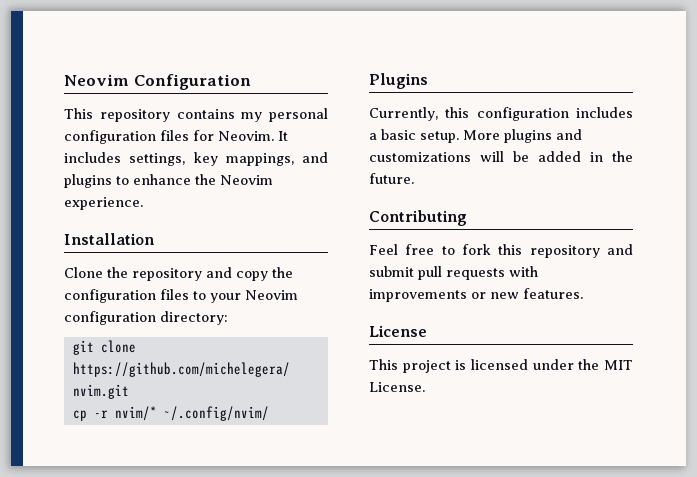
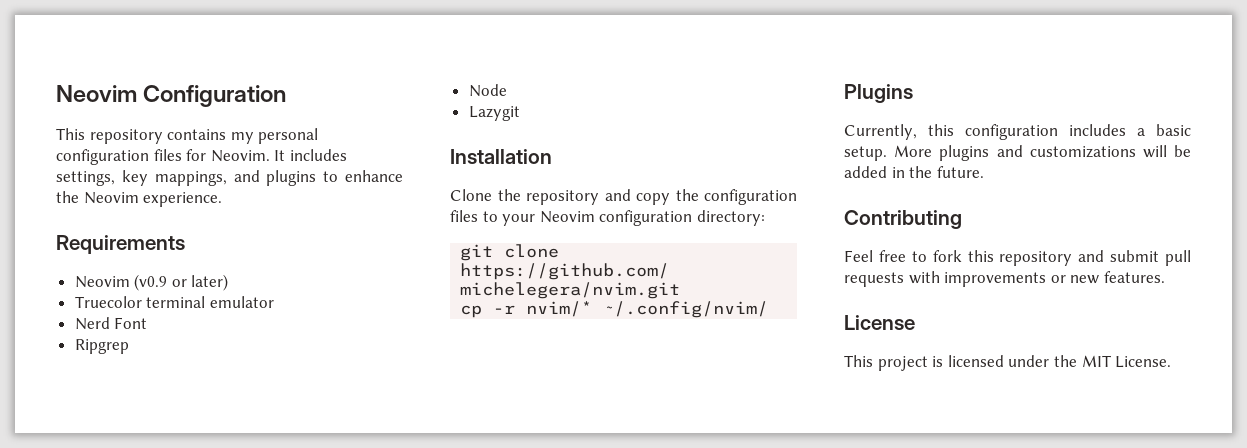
(143, 203) none -> [56,235,185,254] [74,274,229,291] [74,296,274,308] [74,317,148,330] [74,339,129,354] [468,84,507,97] [468,106,520,121] // Requirements // Neovim (v0.9 or later) // Truecolor terminal emulator // Nerd Font // Ripgrep // Node // Lazygit

